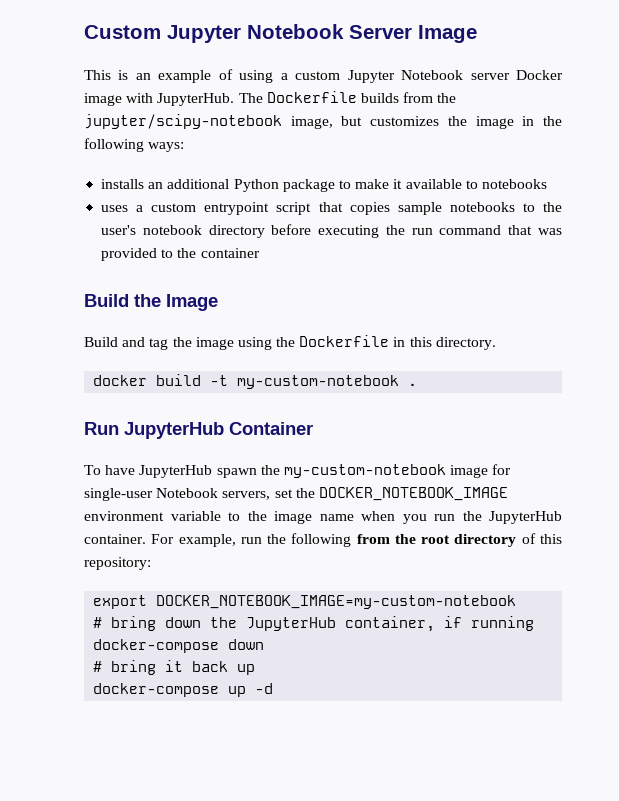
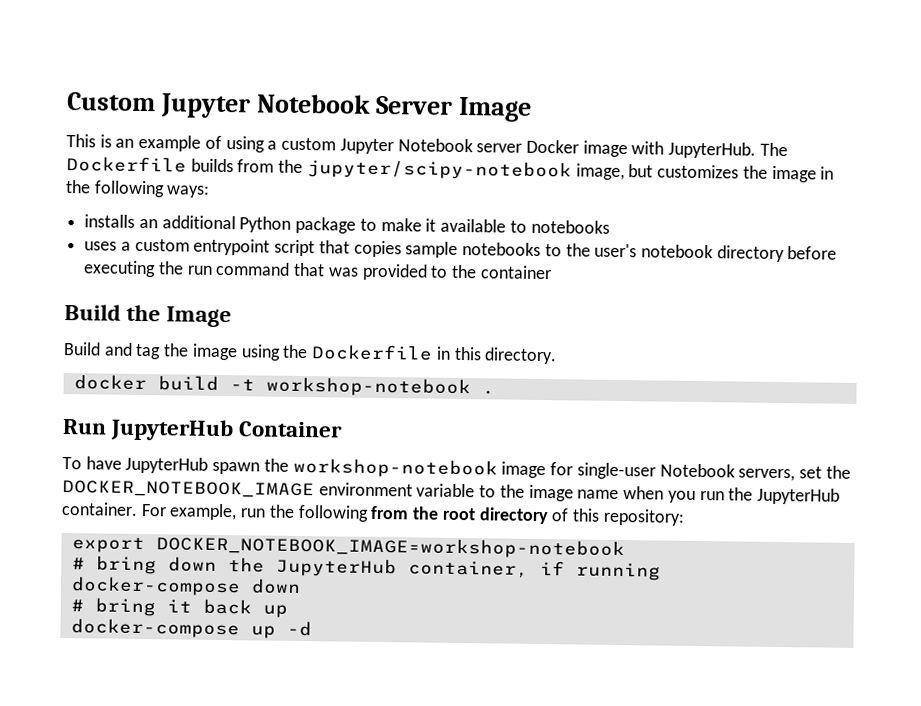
[237,375,400,389] my-custom-notebook -> [265,376,471,398] workshop-notebook
[283,464,446,478] my-custom-notebook -> [292,457,498,479] workshop-notebook
[156,595,517,609] DOCKER_NOTEBOOK_IMAGE=my-custom-notebook -> [155,535,625,560] DOCKER_NOTEBOOK_IMAGE=workshop-notebook

